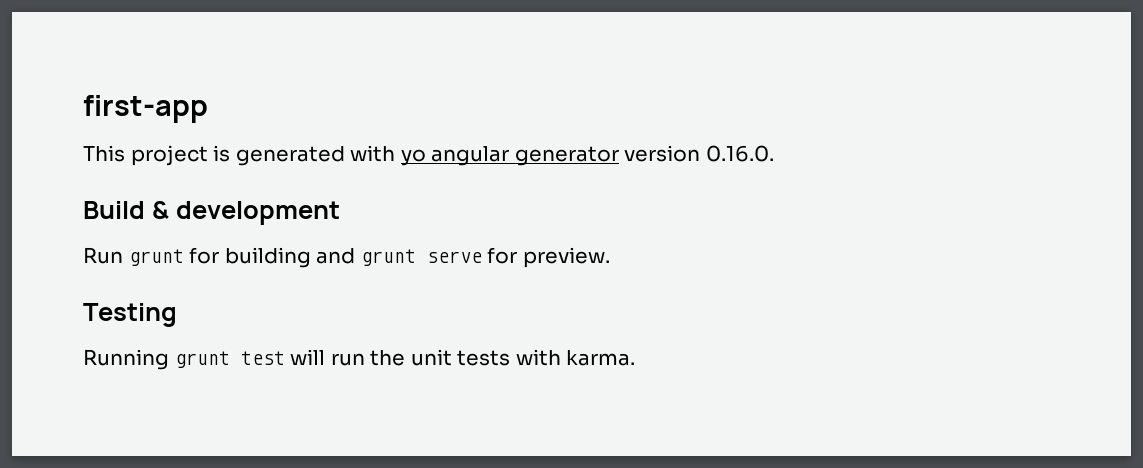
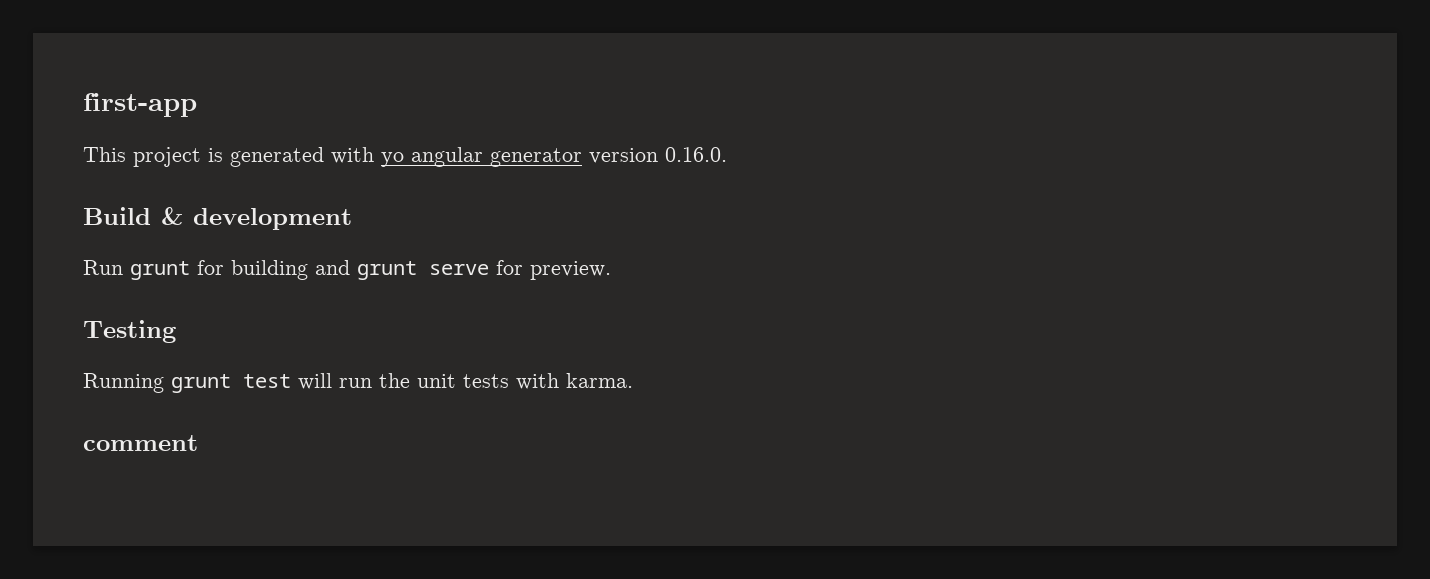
(636, 358) none -> [83,435,198,451] // comment

